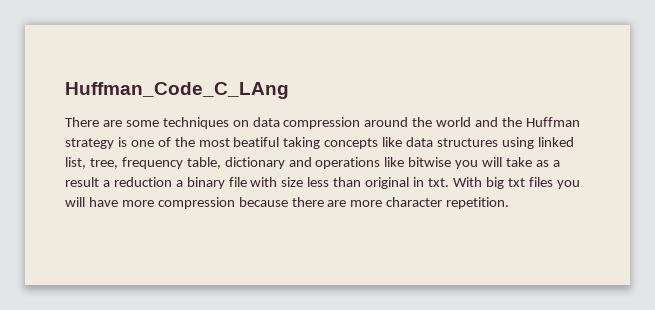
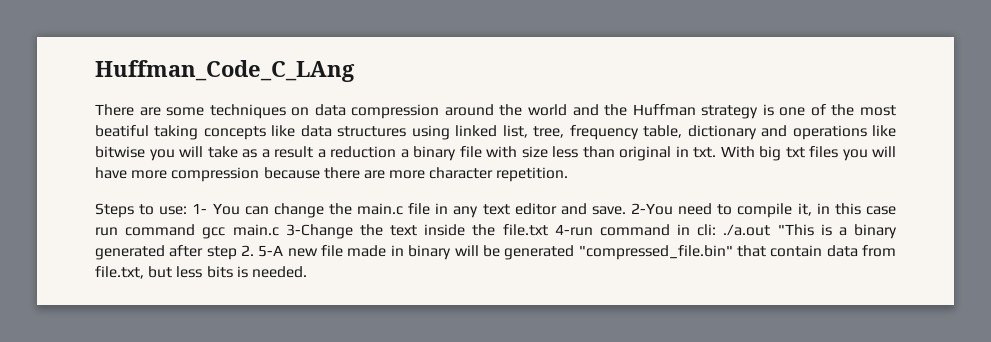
(510, 203) none -> [95,203,897,218] [95,224,897,239] [95,245,897,260] [95,266,307,279] // Steps to use: 1- You can change the main.c file in any text editor and save. 2-You need to compile it, in this case run command gcc main.c 3-Change the text inside the file.txt 4-run command in cli: ./a.out "This is a binary generated after step 2. 5-A new file made in binary will be generated "compressed_file.bin" that contain data from file.txt, but less bits is needed.

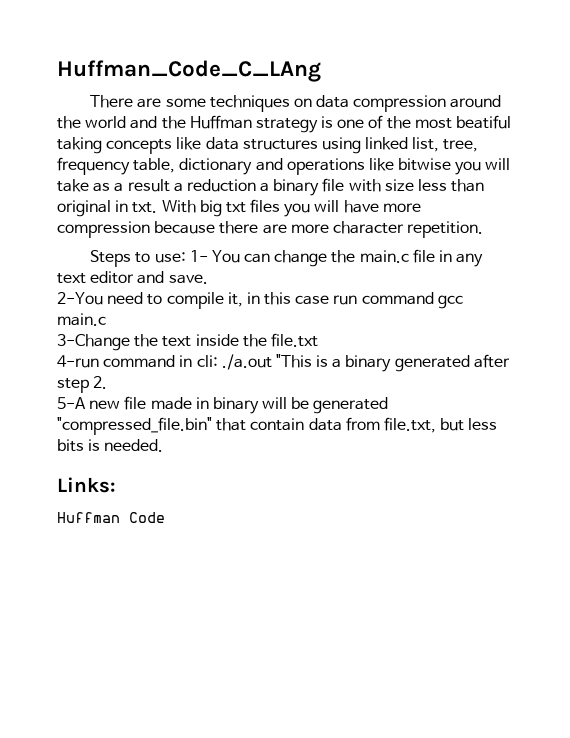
(626, 210) none -> (208, 279) //
(279, 230) none -> (106, 319) //
(548, 230) none -> (318, 340) //
(255, 250) none -> (108, 382) //
(307, 272) none -> [57,477,116,493] [57,512,165,523] // Links: // Huffman Code

